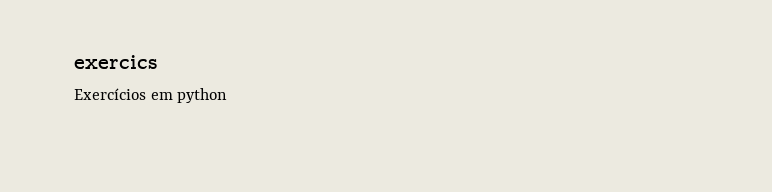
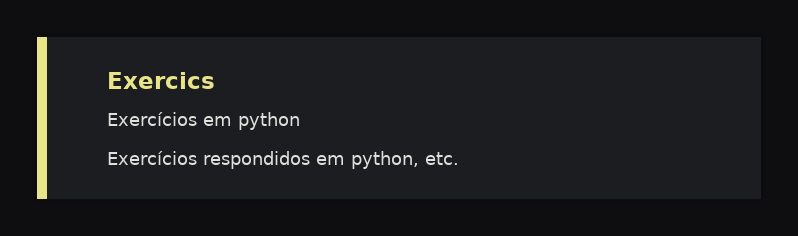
[74,55,158,69] exercics -> [107,72,215,89] Exercics
(228, 95) none -> [107,151,459,169] // Exercícios respondidos em python, etc.

